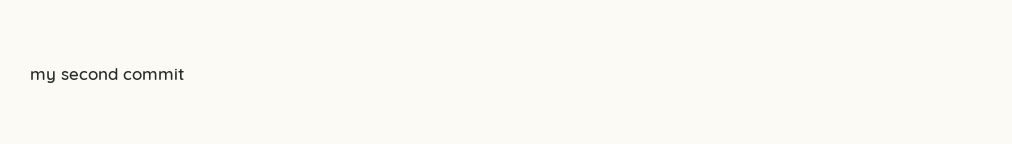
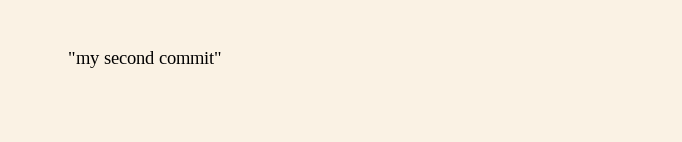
[30,68,184,83] my second commit -> [68,51,222,68] "my second commit"

